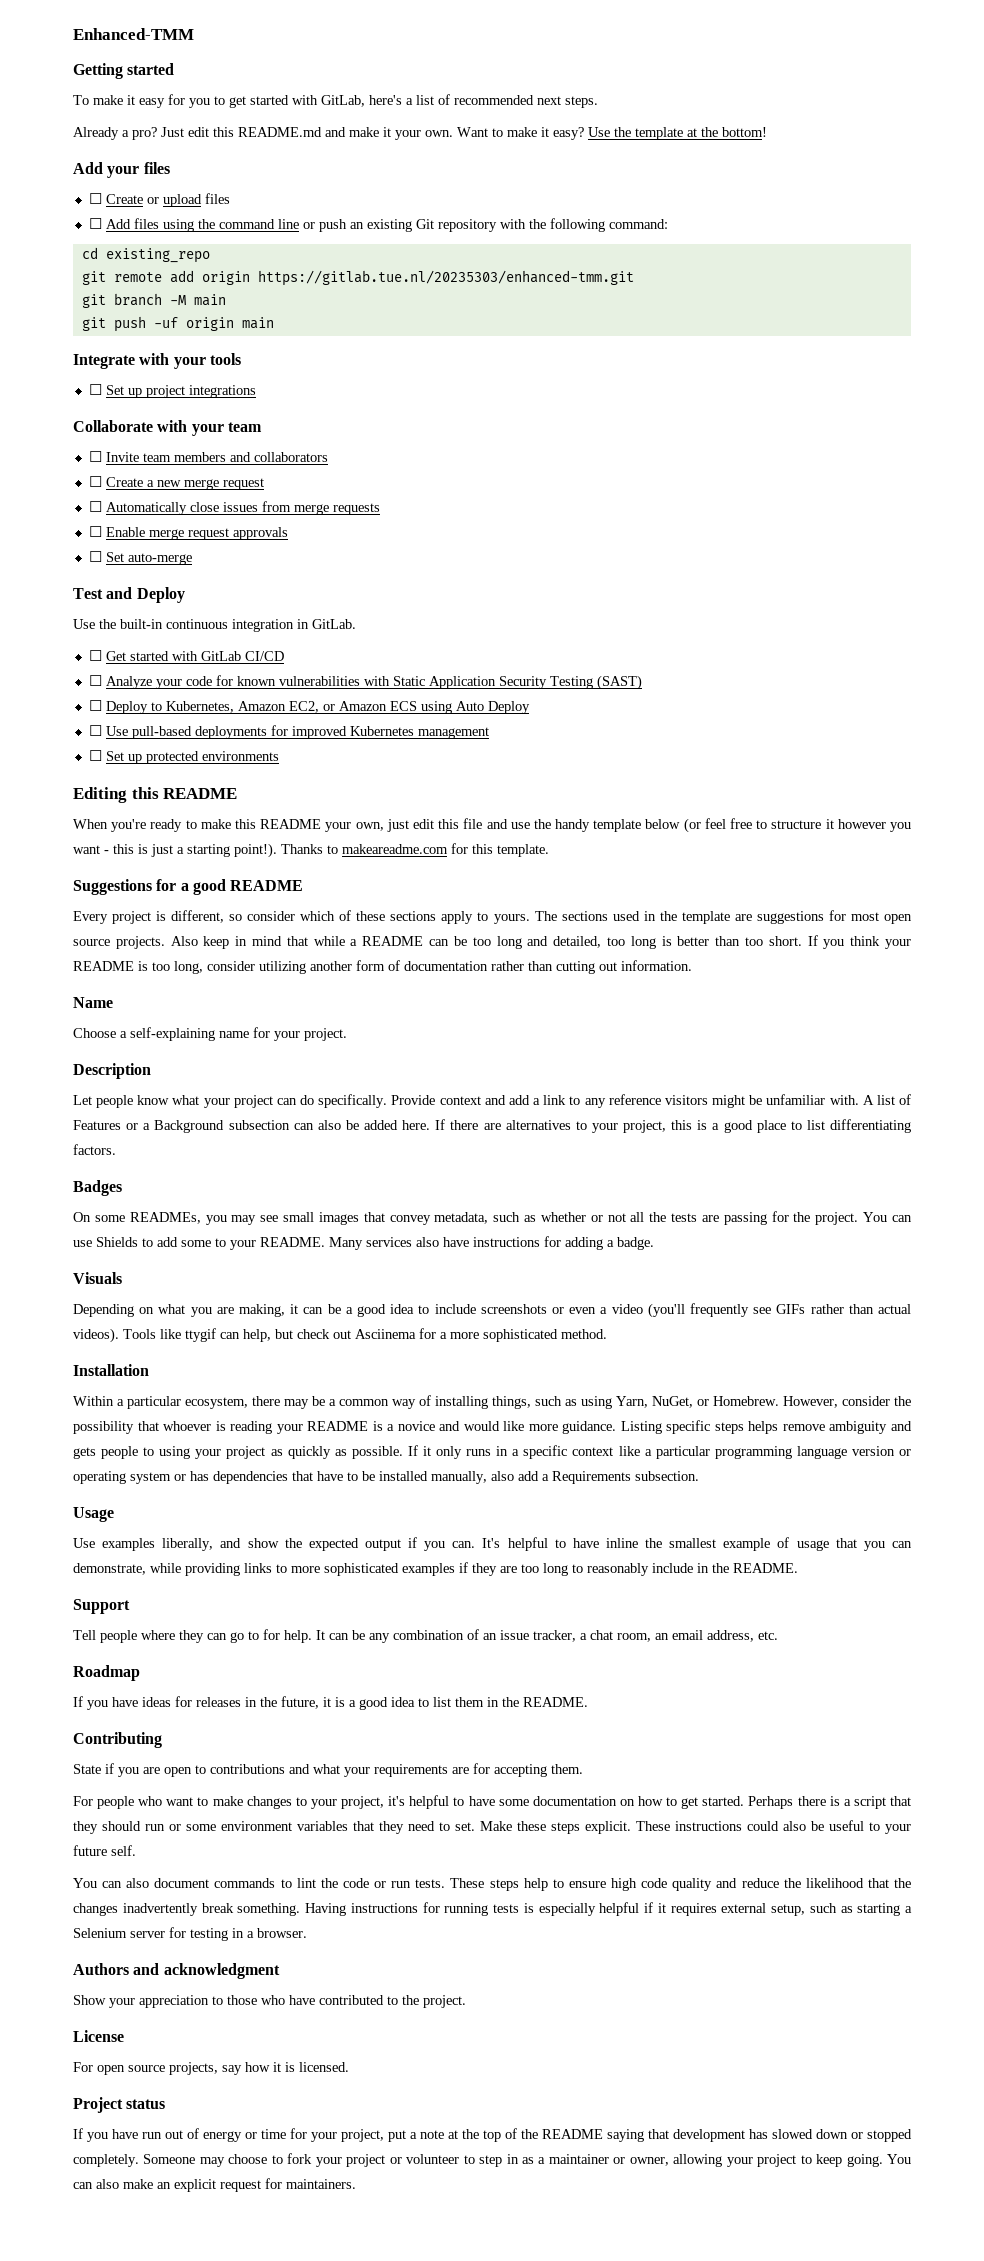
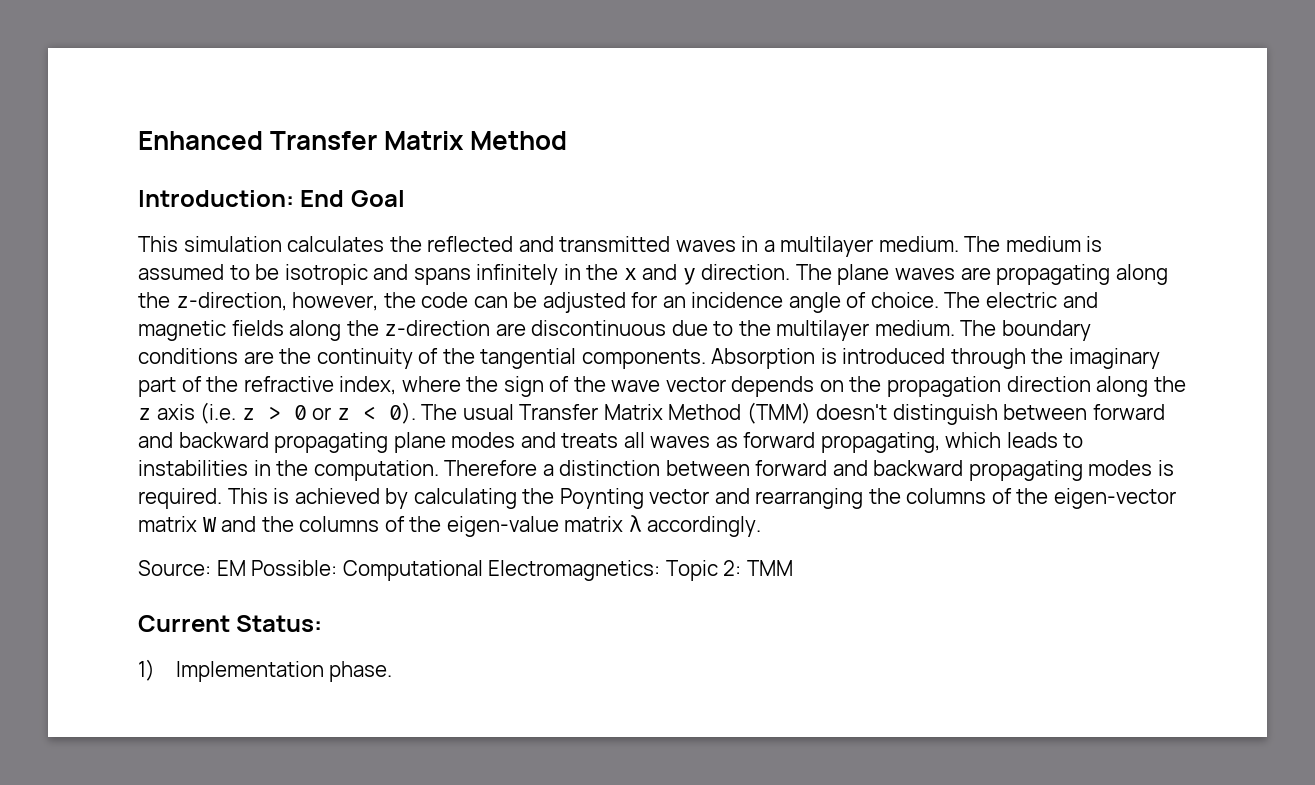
[73,28,194,40] [73,63,175,79] [73,94,598,108] [73,127,767,140] [73,162,170,178] [88,193,230,207] [88,218,668,232] [81,247,210,263] [81,270,634,286] [81,293,226,308] [81,316,274,332] [73,353,241,369] [88,384,256,398] [73,420,262,436] [88,451,328,462] [88,476,264,490] [88,501,380,515] [88,526,288,540] [88,551,192,565] [73,587,185,603] [73,619,356,632] [88,650,284,661] [88,675,642,690] [88,700,530,714] [88,725,489,739] [88,750,279,764] [73,787,238,803] [73,818,912,833] [73,843,549,858] [73,879,304,895] [73,910,913,924] [73,935,911,949] [73,960,692,974] [73,997,113,1008] [73,1027,347,1041] [73,1063,151,1079] [73,1094,911,1108] [73,1119,911,1133] [73,1144,116,1155] [73,1180,122,1196] [73,1211,913,1225] [73,1236,654,1250] [73,1272,122,1284] [73,1303,912,1318] [73,1328,607,1343] [73,1364,149,1376] [73,1395,911,1409] [73,1420,912,1434] [73,1445,912,1459] [73,1471,699,1484] [73,1507,114,1522] [73,1537,913,1551] [73,1562,798,1576] [73,1599,130,1614] [73,1629,778,1643] [73,1665,140,1681] [73,1696,588,1710] [73,1732,162,1748] [73,1763,583,1777] [73,1795,912,1809] [73,1820,911,1834] [73,1845,136,1856] [73,1878,912,1891] [73,1902,912,1916] [73,1927,307,1941] [73,1963,280,1979] [73,1995,466,2008] [73,2030,124,2042] [73,2062,349,2075] [73,2097,166,2113] [73,2128,912,2142] [73,2153,912,2167] [73,2178,356,2192] Enhanced-TMM // Getting started // To make it easy for you to get started with GitLab, here's a list of recommended next steps. // Already a pro? Just edit this README.md and make it your own. Want to make it easy? Use the template at the bottom! // Add your files // ☐ Create or upload files // ☐ Add files using the command line or push an existing Git repository with the following command: // cd existing_repo // git remote add origin https://gitlab.tue.nl/20235303/enhanced-tmm.git // git branch -M main // git push -uf origin main // Integrate with your tools // ☐ Set up project integrations // Collaborate with your team // ☐ Invite team members and collaborators // ☐ Create a new merge request // ☐ Automatically close issues from merge requests // ☐ Enable merge request approvals // ☐ Set auto-merge // Test and Deploy // Use the built-in continuous integration in GitLab. // ☐ Get started with GitLab CI/CD // ☐ Analyze your code for known vulnerabilities with Static Application Security Testing (SAST) // ☐ Deploy to Kubernetes, Amazon EC2, or Amazon ECS using Auto Deploy // ☐ Use pull-based deployments for improved Kubernetes management // ☐ Set up protected environments // Editing this README // When you're ready to make this README your own, just edit this file and use the handy template below (or feel free to structure it however you want - this is just a starting point!). Thanks to makeareadme.com for this template. // Suggestions for a good README // Every project is different, so consider which of these sections apply to yours. The sections used in the template are suggestions for most open source projects. Also keep in mind that while a README can be too long and detailed, too long is better than too short. If you think your README is too long, consider utilizing another form of documentation rather than cutting out information. // Name // Choose a self-explaining name for your project. // Description // Let people know what your project can do specifically. Provide context and add a link to any reference visitors might be unfamiliar with. A list of Features or a Background subsection can also be added here. If there are alternatives to your project, this is a good place to list differentiating factors. // Badges // On some READMEs, you may see small images that convey metadata, such as whether or not all the tests are passing for the project. You can use Shields to add some to your README. Many services also have instructions for adding a badge. // Visuals // Depending on what you are making, it can be a good idea to include screenshots or even a video (you'll frequently see GIFs rather than actual videos). Tools like ttygif can help, but check out Asciinema for a more sophisticated method. // Installation // Within a particular ecosystem, there may be a common way of installing things, such as using Yarn, NuGet, or Homebrew. However, consider the possibility that whoever is reading your README is a novice and would like more guidance. Listing specific steps helps remove ambiguity and gets people to using your project as quickly as possible. If it only runs in a specific context like a particular programming language version or operating system or has dependencies that have to be installed manually, also add a Requirements subsection. // Usage // Use examples liberally, and show the expected output if you can. It's helpful to have inline the smallest example of usage that you can demonstrate, while providing links to more sophisticated examples if they are too long to reasonably include in the README. // Support // Tell people where they can go to for help. It can be any combination of an issue tracker, a chat room, an email address, etc. // Roadmap // If you have ideas for releases in the future, it is a good idea to list them in the README. // Contributing // State if you are open to contributions and what your requirements are for accepting them. // For people who want to make changes to your project, it's helpful to have some documentation on how to get started. Perhaps there is a script that they should run or some environment variables that they need to set. Make these steps explicit. These instructions could also be useful to your future self. // You can also document commands to lint the code or run tests. These steps help to ensure high code quality and reduce the likelihood that the changes inadvertently break something. Having instructions for running tests is especially helpful if it requires external setup, such as starting a Selenium server for testing in a browser. // Authors and acknowledgment // Show your appreciation to those who have contributed to the project. // License // For open source projects, say how it is licensed. // Project status // If you have run out of energy or time for your project, put a note at the top of the README saying that development has slowed down or stopped completely. Someone may choose to fork your project or volunteer to step in as a maintainer or owner, allowing your project to keep going. You can also make an explicit request for maintainers. -> [138,131,568,150] [138,190,405,207] [138,236,1103,257] [138,264,1168,285] [138,292,1098,313] [138,320,1091,341] [138,348,1160,369] [138,376,1186,397] [138,402,1166,425] [138,432,1084,453] [138,460,1174,481] [138,488,1177,509] [138,514,762,537] [138,560,793,581] [138,615,323,632] [138,659,393,682] Enhanced Transfer Matrix Method // Introduction: End Goal // This simulation calculates the reflected and transmitted waves in a multilayer medium. The medium is assumed to be isotropic and spans infinitely in the x and y direction. The plane waves are propagating along the z-direction, however, the code can be adjusted for an incidence angle of choice. The electric and magnetic fields along the z-direction are discontinuous due to the multilayer medium. The boundary conditions are the continuity of the tangential components. Absorption is introduced through the imaginary part of the refractive index, where the sign of the wave vector depends on the propagation direction along the z axis (i.e. z > 0 or z < 0). The usual Transfer Matrix Method (TMM) doesn't distinguish between forward and backward propagating plane modes and treats all waves as forward propagating, which leads to instabilities in the computation. Therefore a distinction between forward and backward propagating modes is required. This is achieved by calculating the Poynting vector and rearranging the columns of the eigen-vector matrix W and the columns of the eigen-value matrix λ accordingly. // Source: EM Possible: Computational Electromagnetics: Topic 2: TMM // Current Status: // 1) Implementation phase.

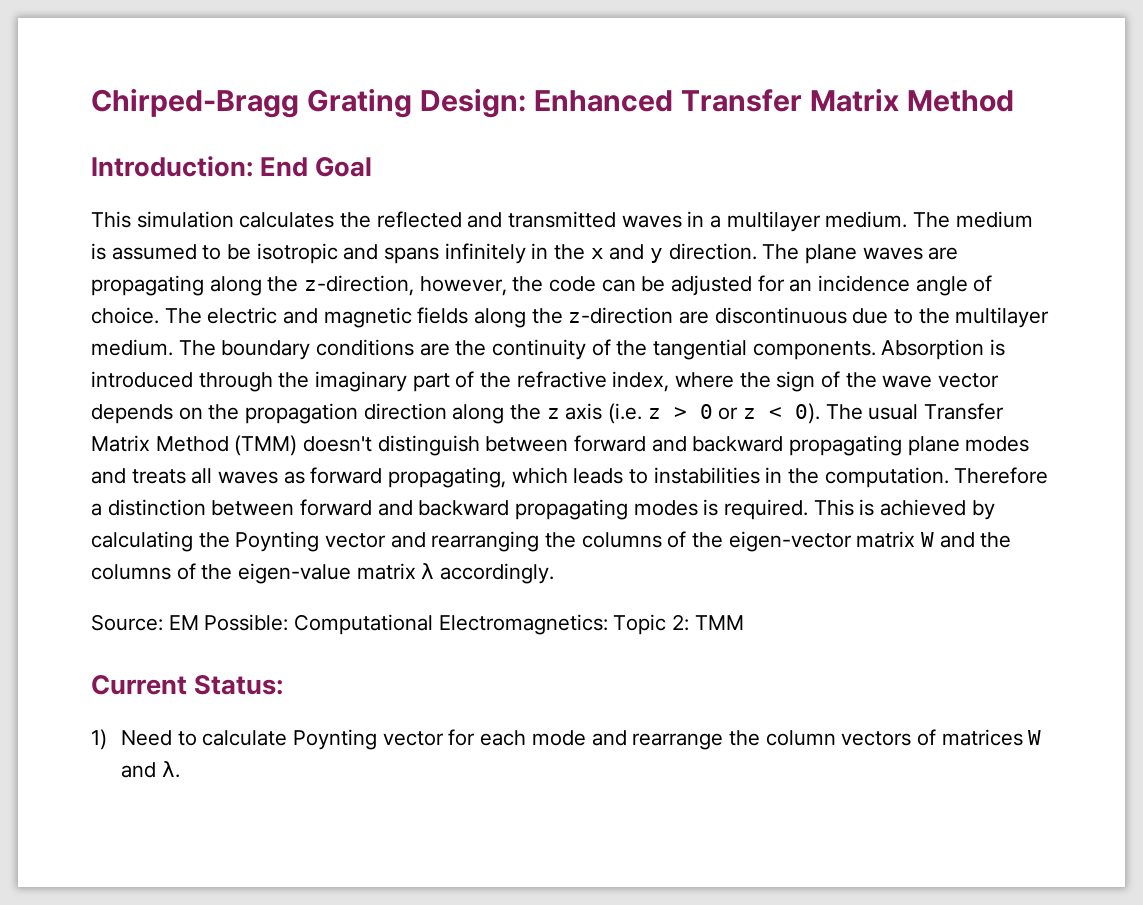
(138, 140) none -> [91,88,526,118] Chirped-Bragg Grating Design:
[175,661,393,682] Implementation phase. -> [121,729,1042,750] [121,761,180,778] Need to calculate Poynting vector for each mode and rearrange the column vectors of matrices W and λ.

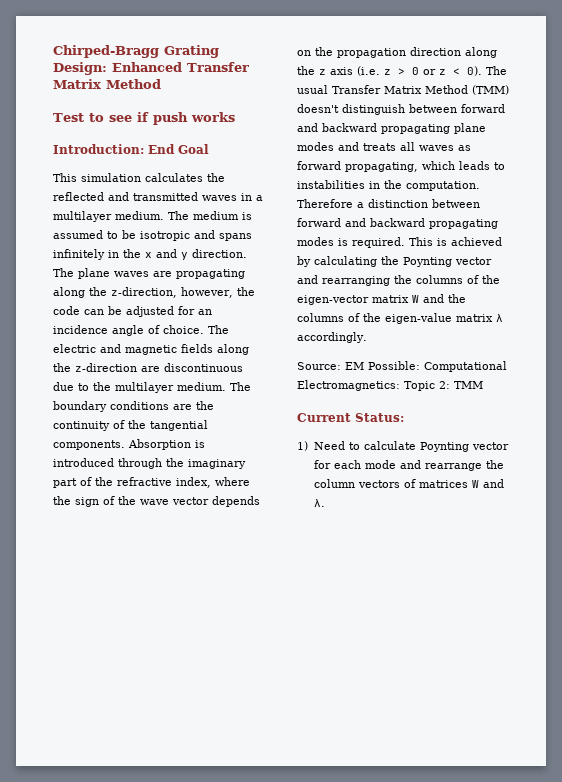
(1014, 101) none -> [53,112,235,125] // Test to see if push works

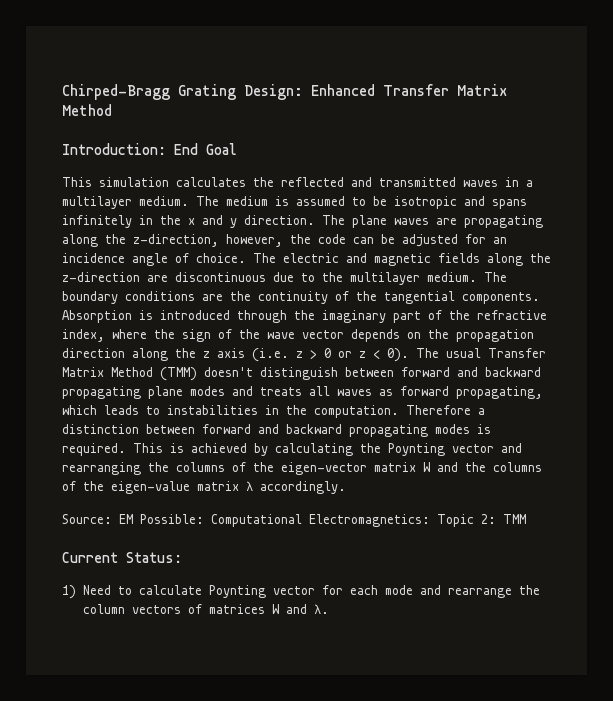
[53,112,235,125] // Test to see if push works -> (112, 110) none

